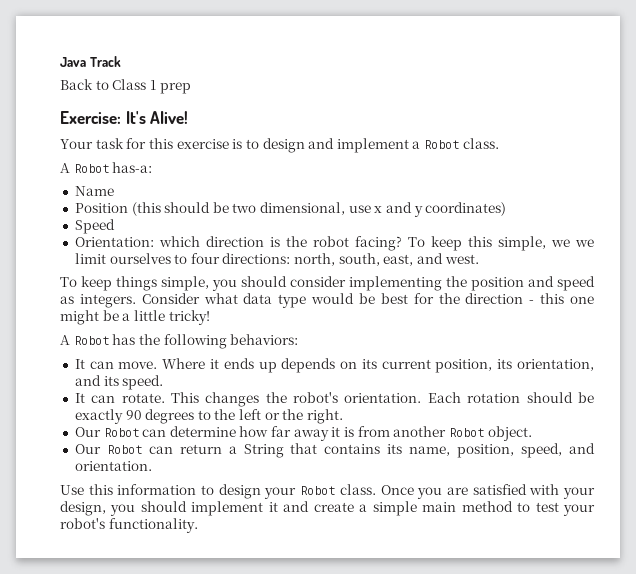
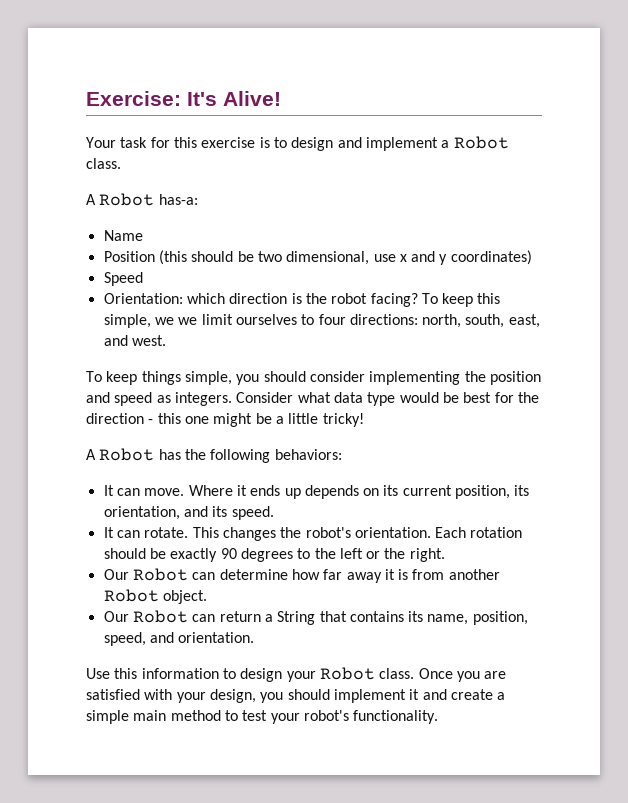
[60,56,121,67] [60,79,191,94] Java Track // Back to Class 1 prep // -> (86, 98) none

